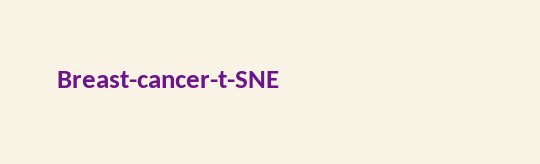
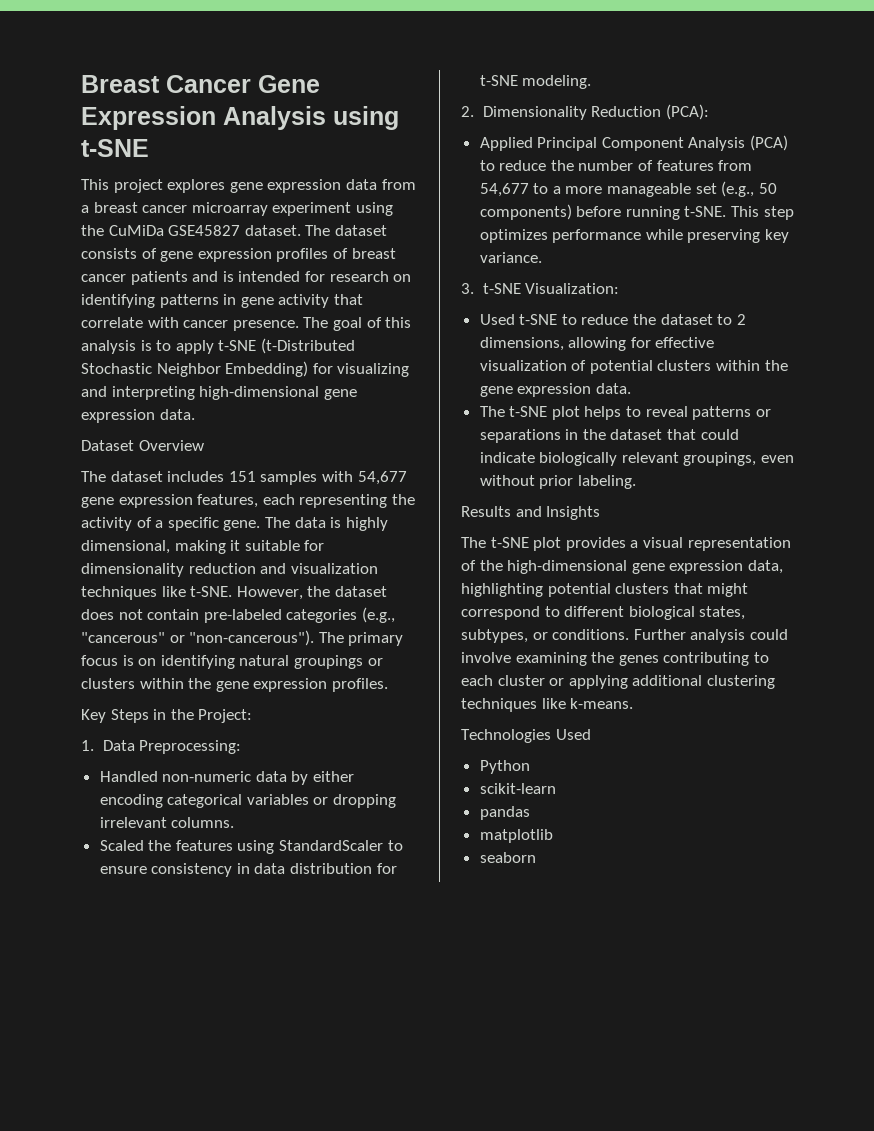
[57,71,279,88] Breast-cancer-t-SNE -> [81,75,320,93] [81,106,399,130] [81,139,149,157] [81,179,416,193] [81,202,393,216] [81,225,387,236] [81,248,396,262] [81,271,412,285] [81,294,363,308] [81,317,412,331] [81,338,355,354] [81,361,410,377] [81,386,357,400] [81,409,195,423] [81,440,204,451] [81,471,407,485] [81,494,415,508] [81,517,388,531] [81,540,325,554] [81,563,378,577] [81,586,387,600] [81,607,395,623] [81,630,404,646] [81,655,383,669] [81,678,388,692] [81,709,253,723] [81,740,242,754] [99,771,355,785] [99,794,397,808] [99,817,235,828] [99,840,403,854] [99,863,397,877] [479,75,592,89] [461,104,709,120] [479,135,789,151] [479,160,753,171] [479,181,777,197] [479,204,794,220] [479,229,790,243] [479,252,542,263] [461,283,620,294] [479,314,746,325] [479,337,715,351] [479,360,788,374] [479,383,631,397] [479,406,771,420] [479,429,739,443] [479,452,795,466] [479,475,636,489] [461,506,601,520] [461,537,791,551] [461,560,783,574] [461,583,749,597] [461,606,746,620] [461,629,788,643] [461,652,769,666] [461,675,775,689] [461,698,634,712] [461,729,591,743] [479,760,530,774] [479,783,556,794] [479,806,530,820] [479,829,553,843] [479,852,536,863] Breast Cancer Gene Expression Analysis using t-SNE // This project explores gene expression data from a breast cancer microarray experiment using the CuMiDa GSE45827 dataset. The dataset consists of gene expression profiles of breast cancer patients and is intended for research on identifying patterns in gene activity that correlate with cancer presence. The goal of this analysis is to apply t-SNE (t-Distributed Stochastic Neighbor Embedding) for visualizing and interpreting high-dimensional gene expression data. // Dataset Overview // The dataset includes 151 samples with 54,677 gene expression features, each representing the activity of a specific gene. The data is highly dimensional, making it suitable for dimensionality reduction and visualization techniques like t-SNE. However, the dataset does not contain pre-labeled categories (e.g., "cancerous" or "non-cancerous"). The primary focus is on identifying natural groupings or clusters within the gene expression profiles. // Key Steps in the Project: // 1. Data Preprocessing: // Handled non-numeric data by either encoding categorical variables or dropping irrelevant columns. // Scaled the features using StandardScaler to ensure consistency in data distribution for t-SNE modeling. // 2. Dimensionality Reduction (PCA): // Applied Principal Component Analysis (PCA) to reduce the number of features from 54,677 to a more manageable set (e.g., 50 components) before running t-SNE. This step optimizes performance while preserving key variance. // 3. t-SNE Visualization: // Used t-SNE to reduce the dataset to 2 dimensions, allowing for effective visualization of potential clusters within the gene expression data. // The t-SNE plot helps to reveal patterns or separations in the dataset that could indicate biologically relevant groupings, even without prior labeling. // Results and Insights // The t-SNE plot provides a visual representation of the high-dimensional gene expression data, highlighting potential clusters that might correspond to different biological states, subtypes, or conditions. Further analysis could involve examining the genes contributing to each cluster or applying additional clustering techniques like k-means. // Technologies Used // Python // scikit-learn // pandas // matplotlib // seaborn

